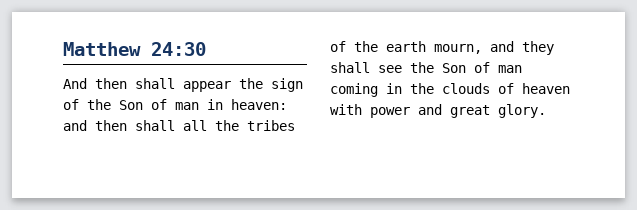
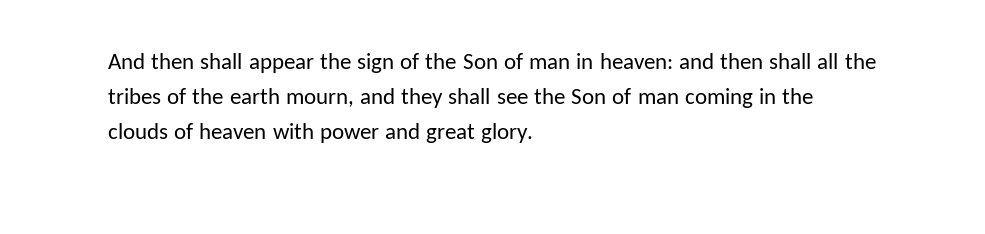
[63,42,206,56] Matthew 24:30 // -> (108, 61) none

